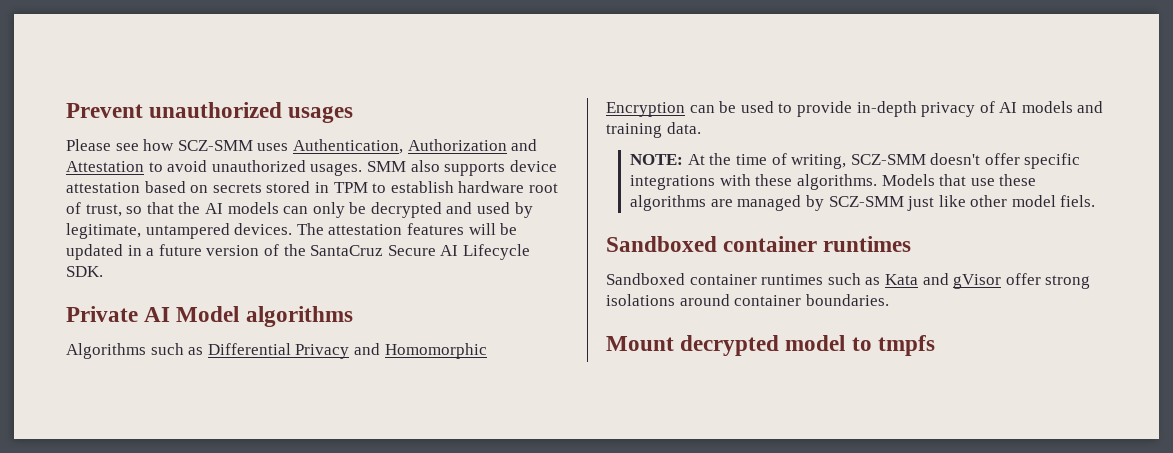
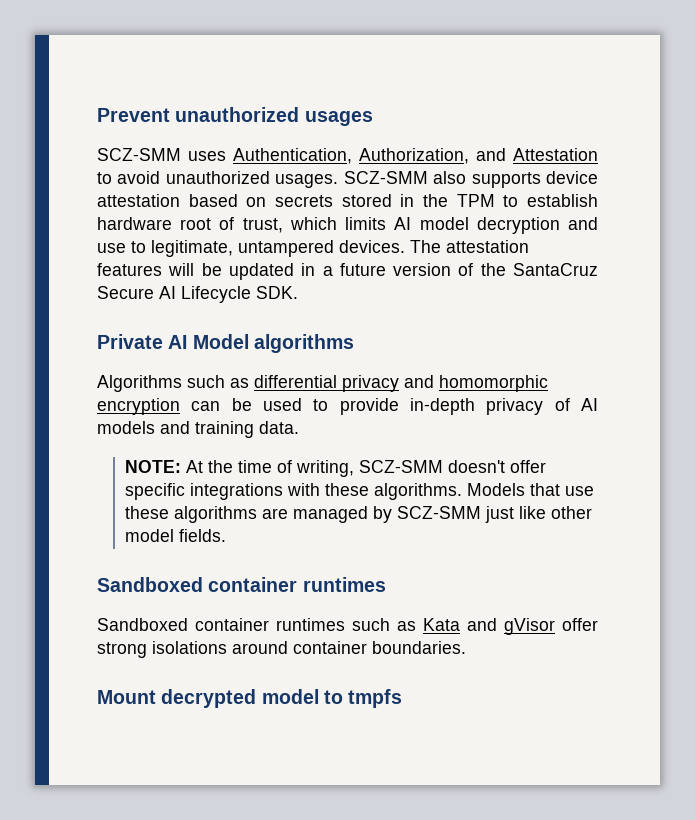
[66,139,175,151] Please see how -> (373, 118) none
[407,139,507,151] Authorization -> [359,148,469,164] Authorization,
[366,161,406,172] SMM -> [343,171,428,184] SCZ-SMM
(329, 187) none -> [423,194,448,207] the
[126,202,533,218] so that the AI models can only be decrypted and used by -> [289,217,598,234] [97,241,146,253] which limits AI model decryption and use to
[207,343,487,359] [606,102,685,117] Differential Privacy and Homomorphic Encryption -> [254,375,548,392] [97,398,180,415] differential privacy and homomorphic encryption
[1060,195,1096,207] fiels. -> [178,529,226,542] fields.

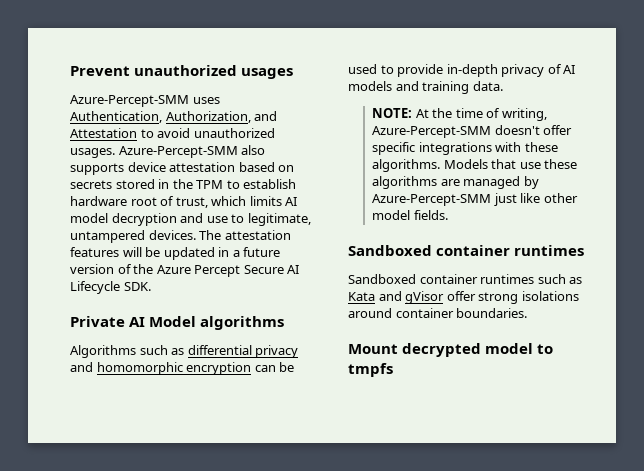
[97,148,181,161] SCZ-SMM -> [70,95,189,107] Azure-Percept-SMM
[343,171,428,184] SCZ-SMM -> [118,146,238,158] Azure-Percept-SMM
[513,263,599,276] SantaCruz -> [156,265,241,277] Azure Percept
[358,460,443,473] SCZ-SMM -> [372,126,492,138] Azure-Percept-SMM
[396,506,481,519] SCZ-SMM -> [372,194,492,206] Azure-Percept-SMM

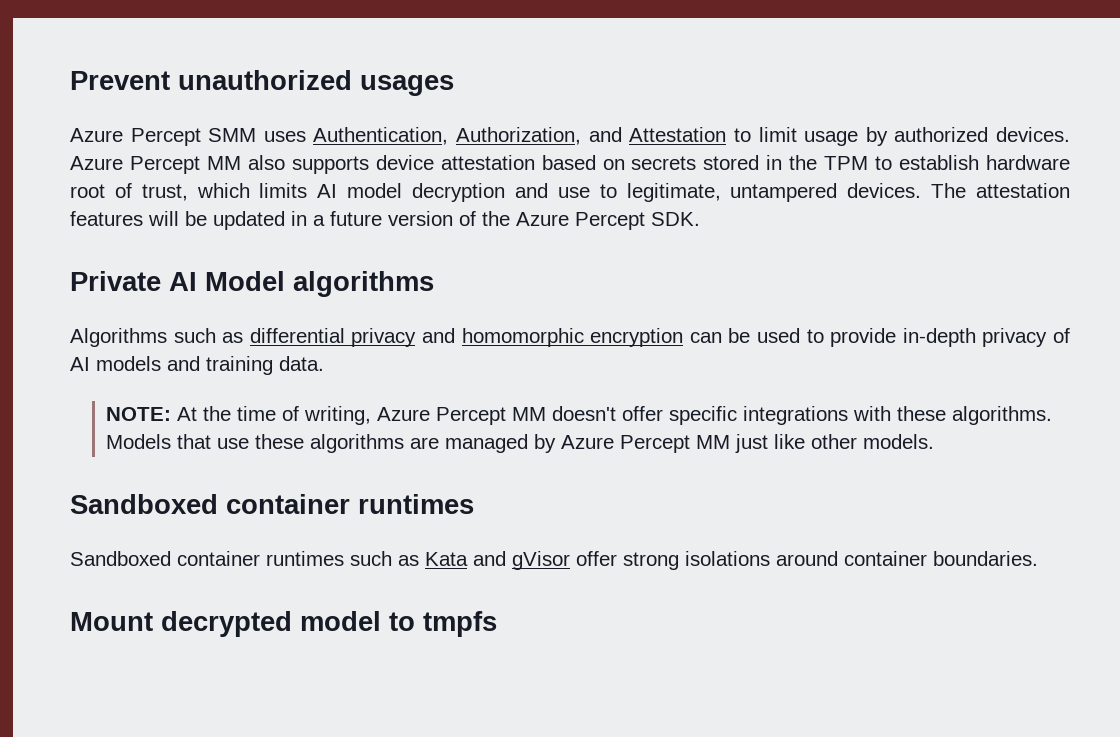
[70,95,189,107] Azure-Percept-SMM -> [70,128,257,146] Azure Percept SMM
[157,128,275,138] [70,146,238,158] avoid unauthorized usages. Azure-Percept-SMM -> [758,127,1071,146] [70,156,241,174] limit usage by authorized devices. Azure Percept MM
[243,265,300,274] [70,281,120,294] Secure AI Lifecycle -> (645, 221) none
[372,126,492,138] Azure-Percept-SMM -> [377,407,547,425] Azure Percept MM
[372,194,492,206] Azure-Percept-SMM -> [561,435,731,453] Azure Percept MM
[372,210,448,220] model fields. -> [863,434,935,449] models.

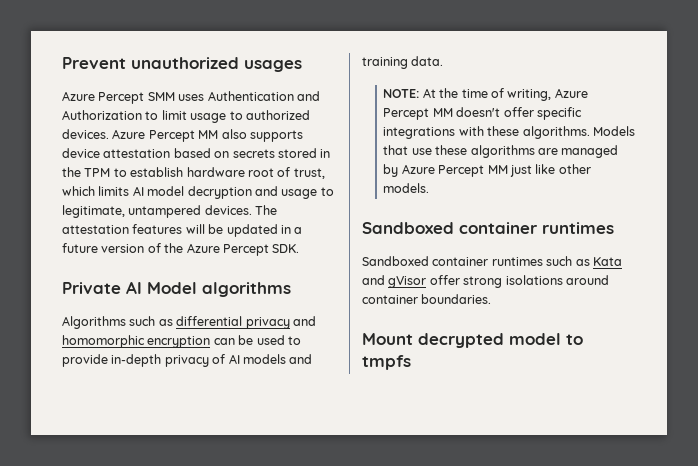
[313,127,727,145] Authentication, Authorization, and Attestation -> [207,91,320,101] [62,110,142,120] Authentication and Authorization
[865,127,888,146] by -> [229,111,243,120] to
[557,187,590,198] use -> [281,189,318,199] usage

